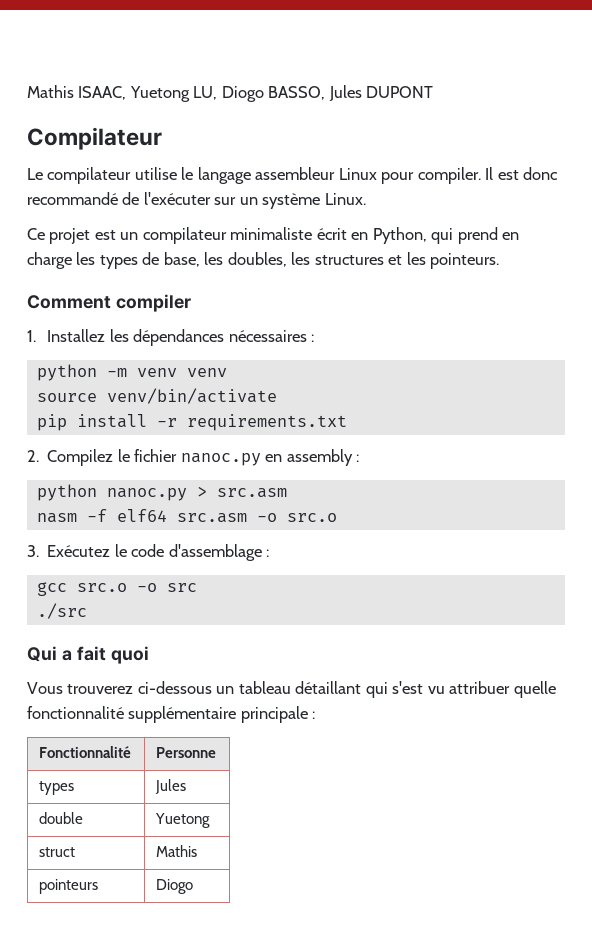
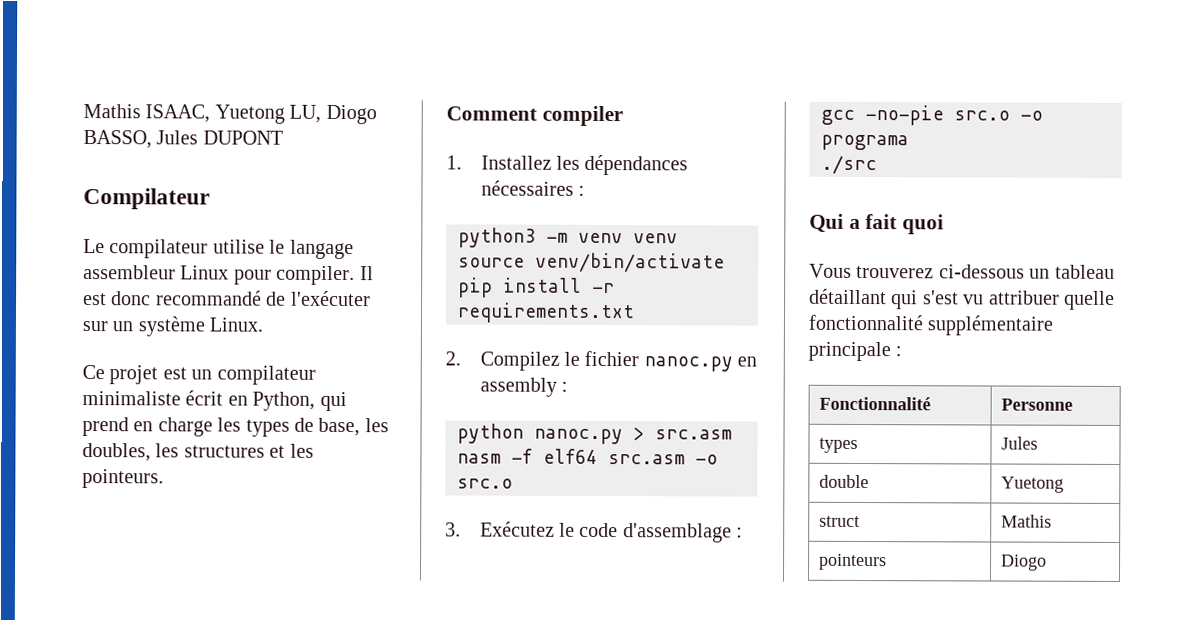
[36,364,97,381] python -> [458,227,536,248] python3
(67, 589) none -> [865,105,944,126] -no-pie
[166,583,197,592] src -> [821,134,909,151] programa

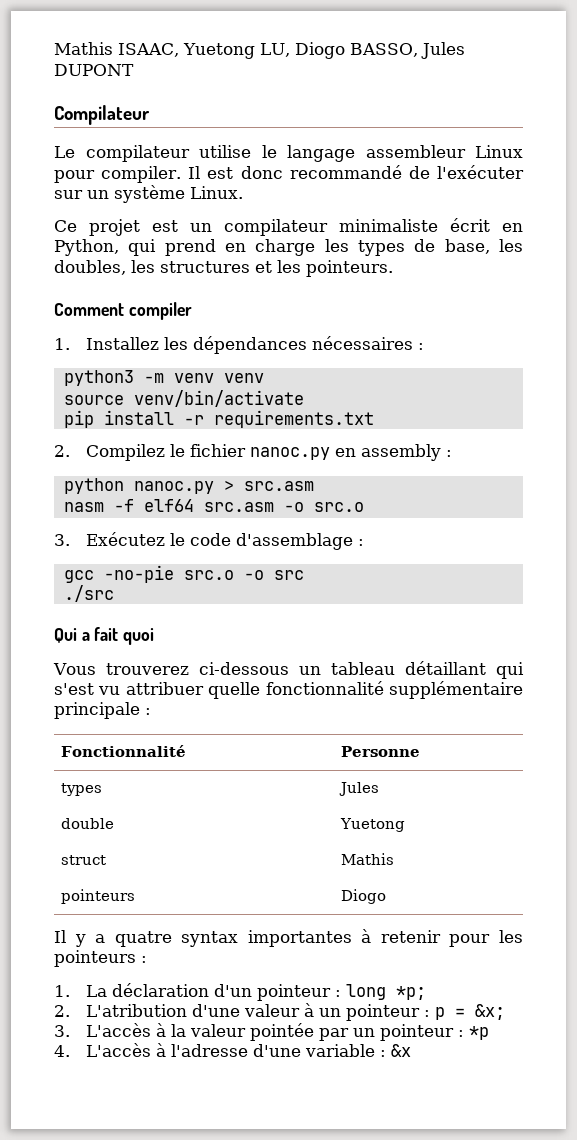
[821,134,909,151] programa -> [273,570,304,580] src
(1048, 562) none -> [54,929,523,947] [54,950,147,967] [54,983,426,1001] [54,1003,505,1021] [54,1023,489,1041] [54,1043,411,1057] // Il y a quatre syntax importantes à retenir pour les pointeurs : // 1. La déclaration d'un pointeur : long *p; // 2. L'atribution d'une valeur à un pointeur : p = &x; // 3. L'accès à la valeur pointée par un pointeur : *p // 4. L'accès à l'adresse d'une variable : &x

